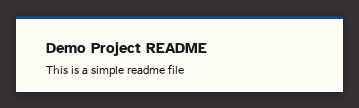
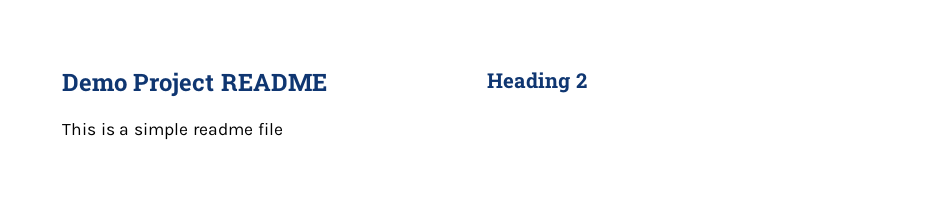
(184, 69) none -> [487,72,587,93] // Heading 2

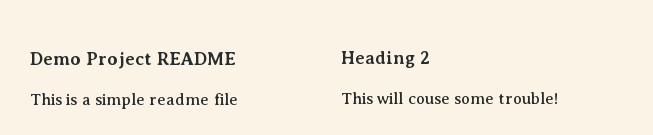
(587, 80) none -> [341,92,559,104] // This will couse some trouble!

